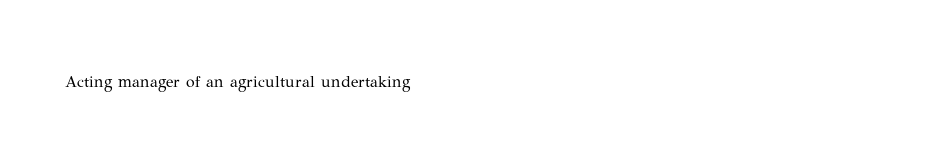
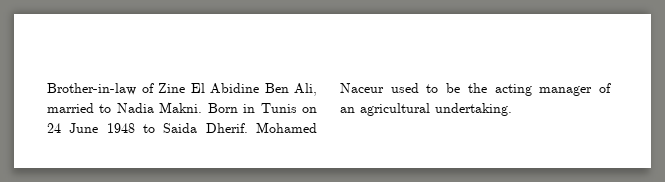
[65,76,113,92] Acting -> [47,83,317,96] [47,102,317,113] [47,122,317,133] [340,83,532,96] Brother-in-law of Zine El Abidine Ben Ali, married to Nadia Makni. Born in Tunis on 24 June 1948 to Saida Dherif. Mohamed Naceur used to be the acting
[321,76,411,92] undertaking -> [435,103,512,116] undertaking.

